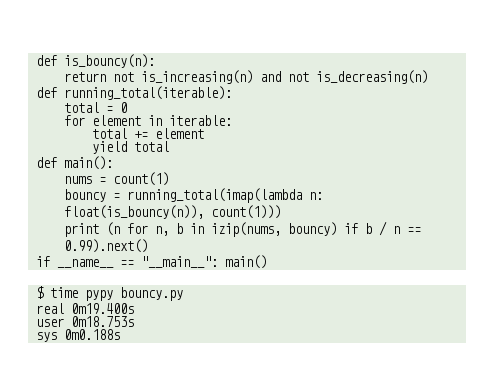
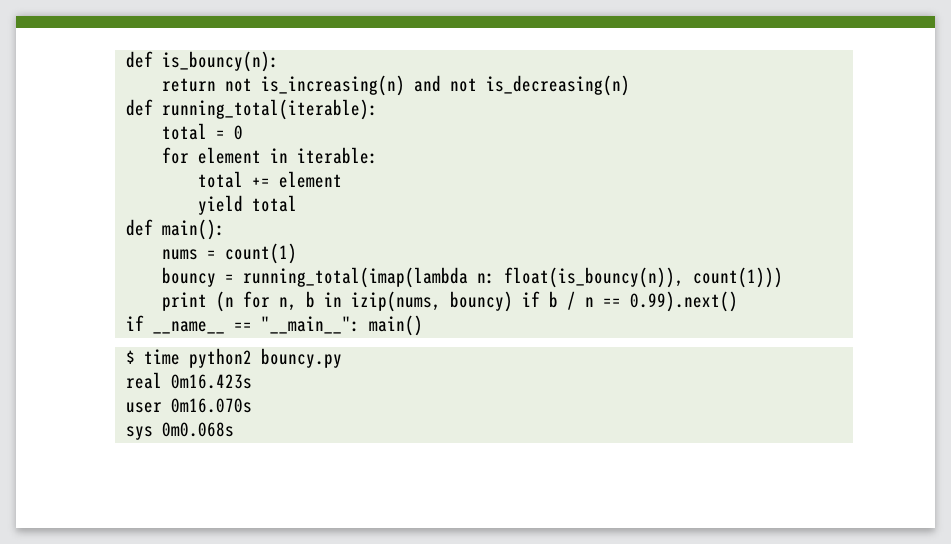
[85,290,114,301] pypy -> [188,348,252,368] python2
[71,303,135,314] 0m19.400s -> [170,374,252,389] 0m16.423s
[71,316,135,327] 0m18.753s -> [170,398,252,413] 0m16.070s
[64,329,121,340] 0m0.188s -> [161,422,234,437] 0m0.068s

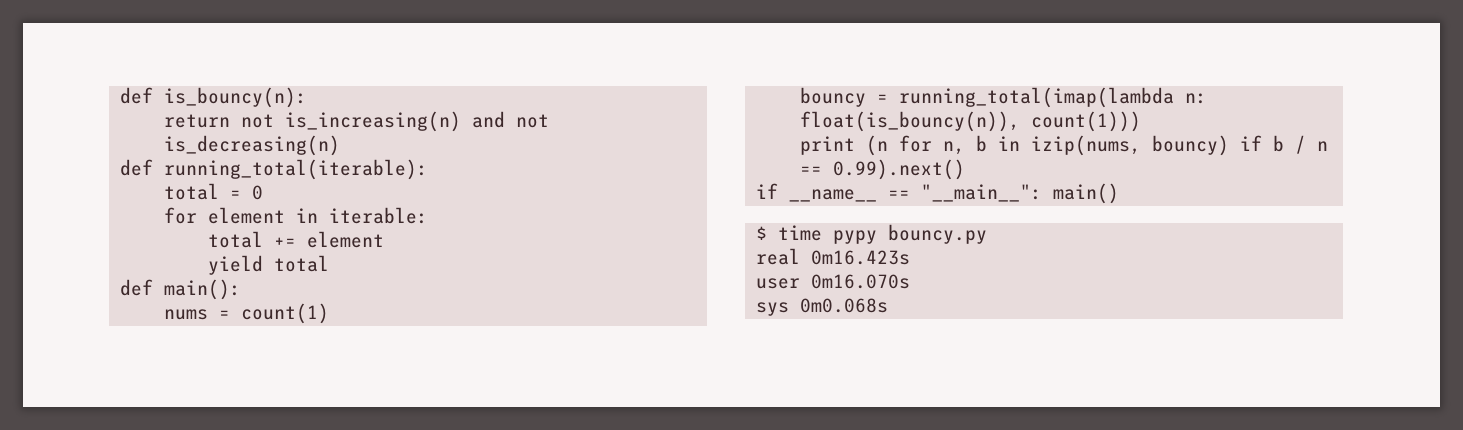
[188,348,252,368] python2 -> [832,230,877,244] pypy

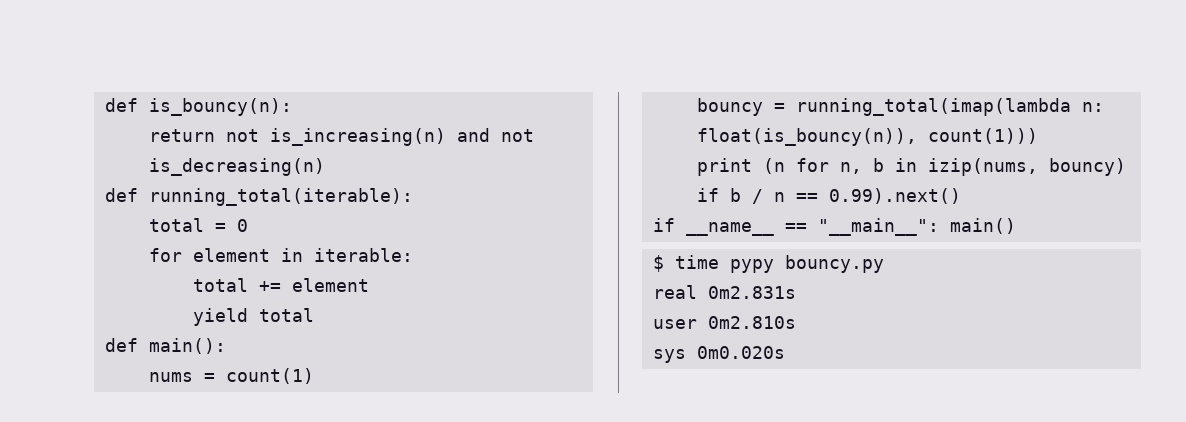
[810,250,910,265] 0m16.423s -> [708,286,797,299] 0m2.831s
[810,274,910,289] 0m16.070s -> [708,316,797,329] 0m2.810s
[799,298,888,313] 0m0.068s -> [697,346,786,359] 0m0.020s

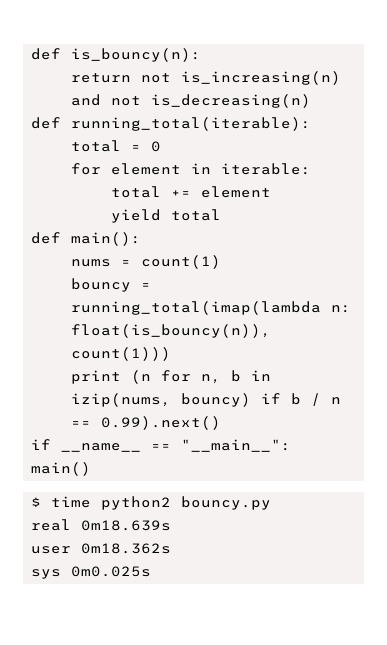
[730,259,775,273] pypy -> [100,496,171,510] python2
[708,286,797,299] 0m2.831s -> [80,520,171,531] 0m18.639s
[708,316,797,329] 0m2.810s -> [80,543,171,554] 0m18.362s
[697,346,786,359] 0m0.020s -> [70,566,151,577] 0m0.025s

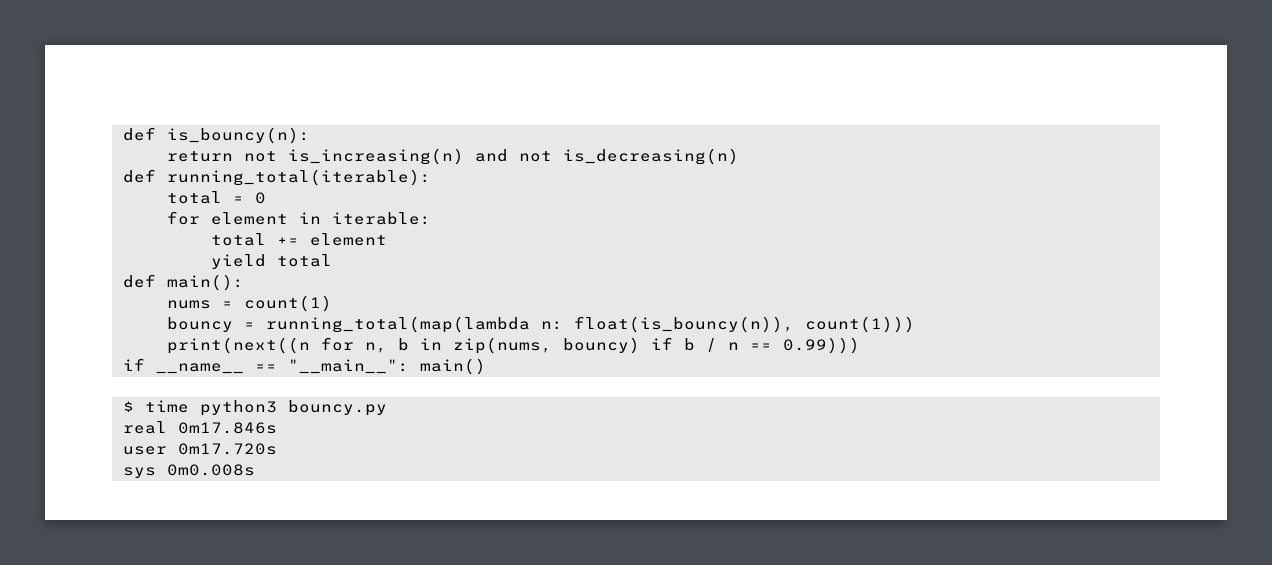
[70,301,321,315] running_total(imap(lambda -> [266,316,531,333] running_total(map(lambda
[70,370,151,384] print (n -> [167,337,311,354] print(next((n
[70,393,171,407] izip(nums, -> [453,337,553,354] zip(nums,
[100,416,221,430] 0.99).next() -> [783,337,861,354] 0.99)))
[100,496,171,510] python2 -> [200,400,278,416] python3
[80,520,171,531] 0m18.639s -> [178,422,278,434] 0m17.846s
[80,543,171,554] 0m18.362s -> [178,443,278,455] 0m17.720s
[70,566,151,577] 0m0.025s -> [167,464,256,476] 0m0.008s

